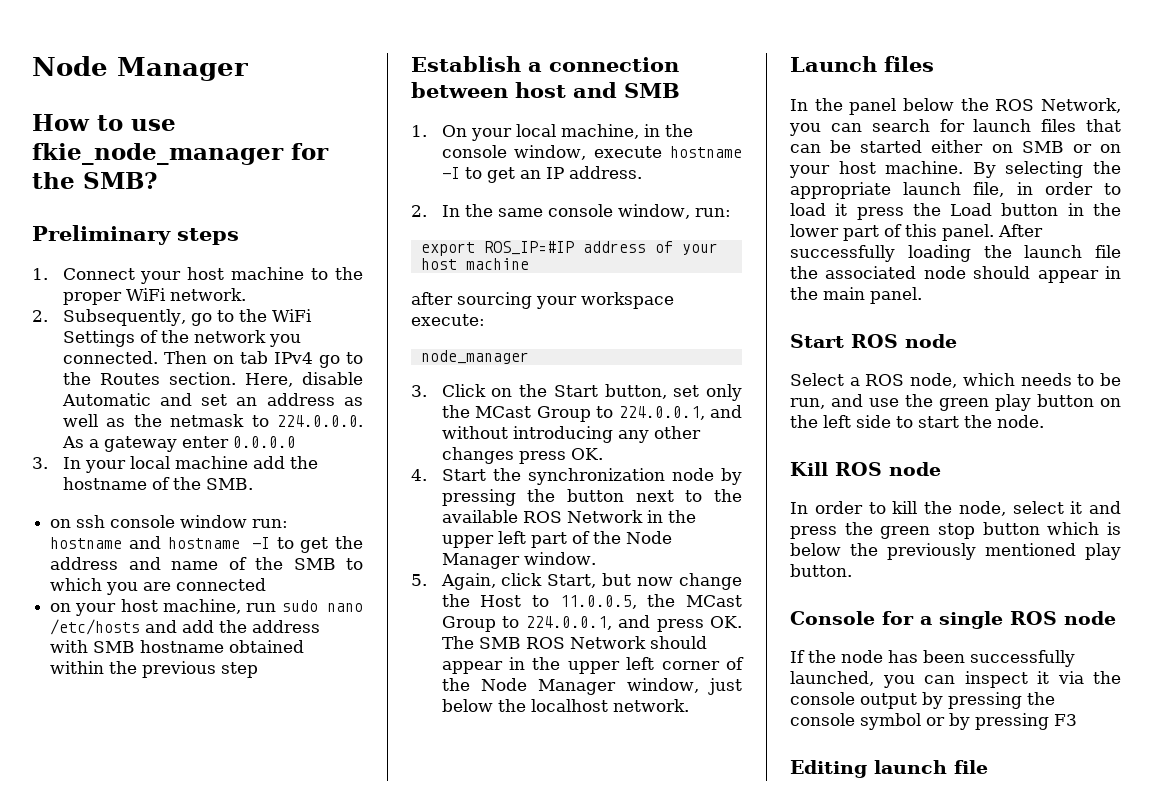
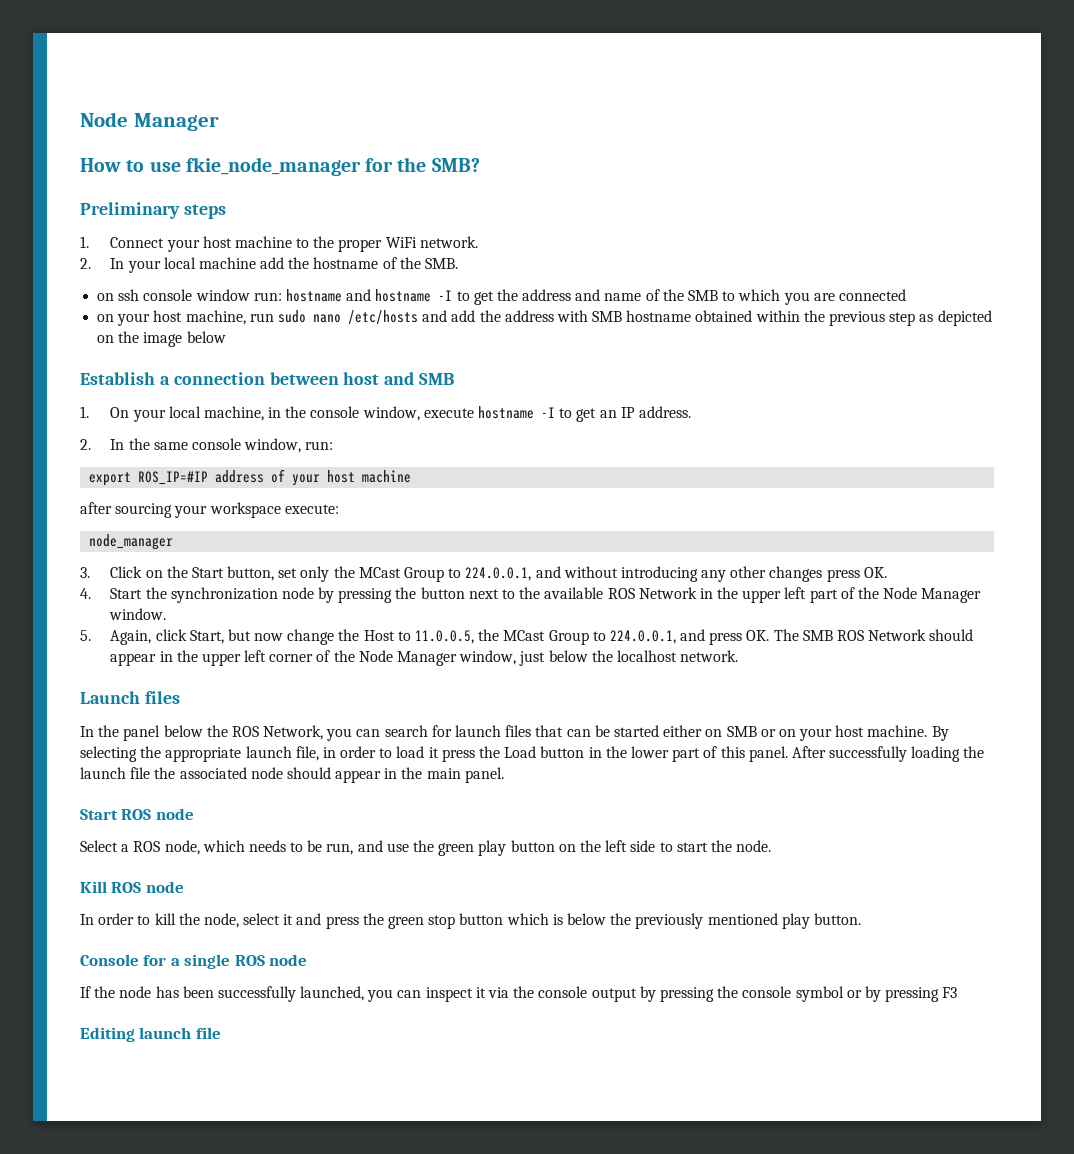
[62,309,312,326] [62,330,301,347] [62,351,363,368] [62,372,363,387] [61,393,363,406] [62,414,363,427] [61,436,296,452] [32,457,48,469] Subsequently, go to the WiFi Settings of the network you connected. Then on tab IPv4 go to the Routes section. Here, disable Automatic and set an address as well as the netmask to 224.0.0.0. As a gateway enter 0.0.0.0 // 3. -> (91, 263) none
(259, 670) none -> [919,310,992,326] [97,331,226,347] as depicted on the image below

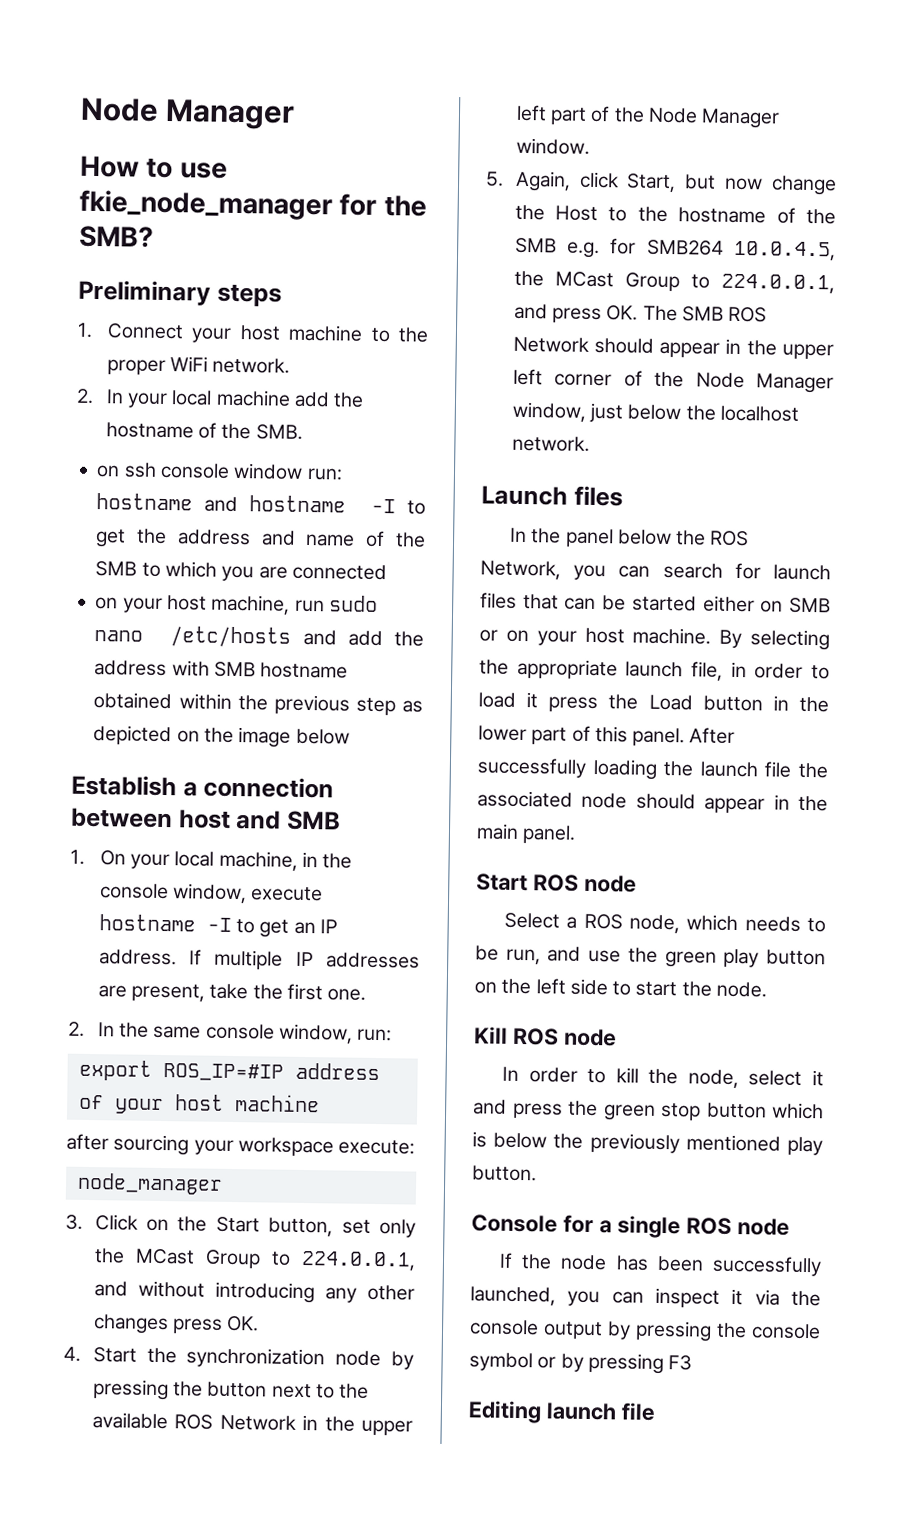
(691, 412) none -> [189,949,420,970] [97,983,367,1002] If multiple IP addresses are present, take the first one.
[414,630,474,644] 11.0.0.5, -> [637,206,836,225] [514,237,836,261] the hostname of the SMB e.g. for SMB264 10.0.4.5,

